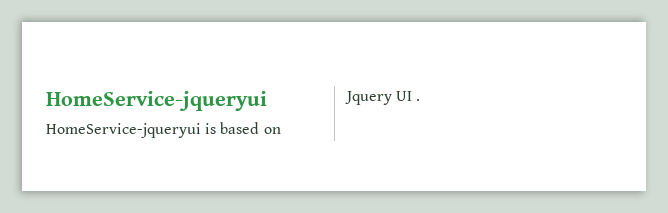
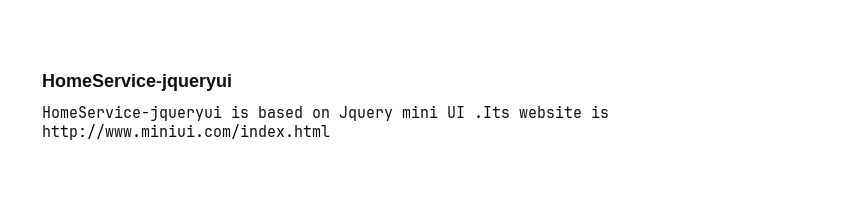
[396,91,421,101] UI . -> [402,105,609,118] [42,124,330,140] mini UI .Its website is http://www.miniui.com/index.html

